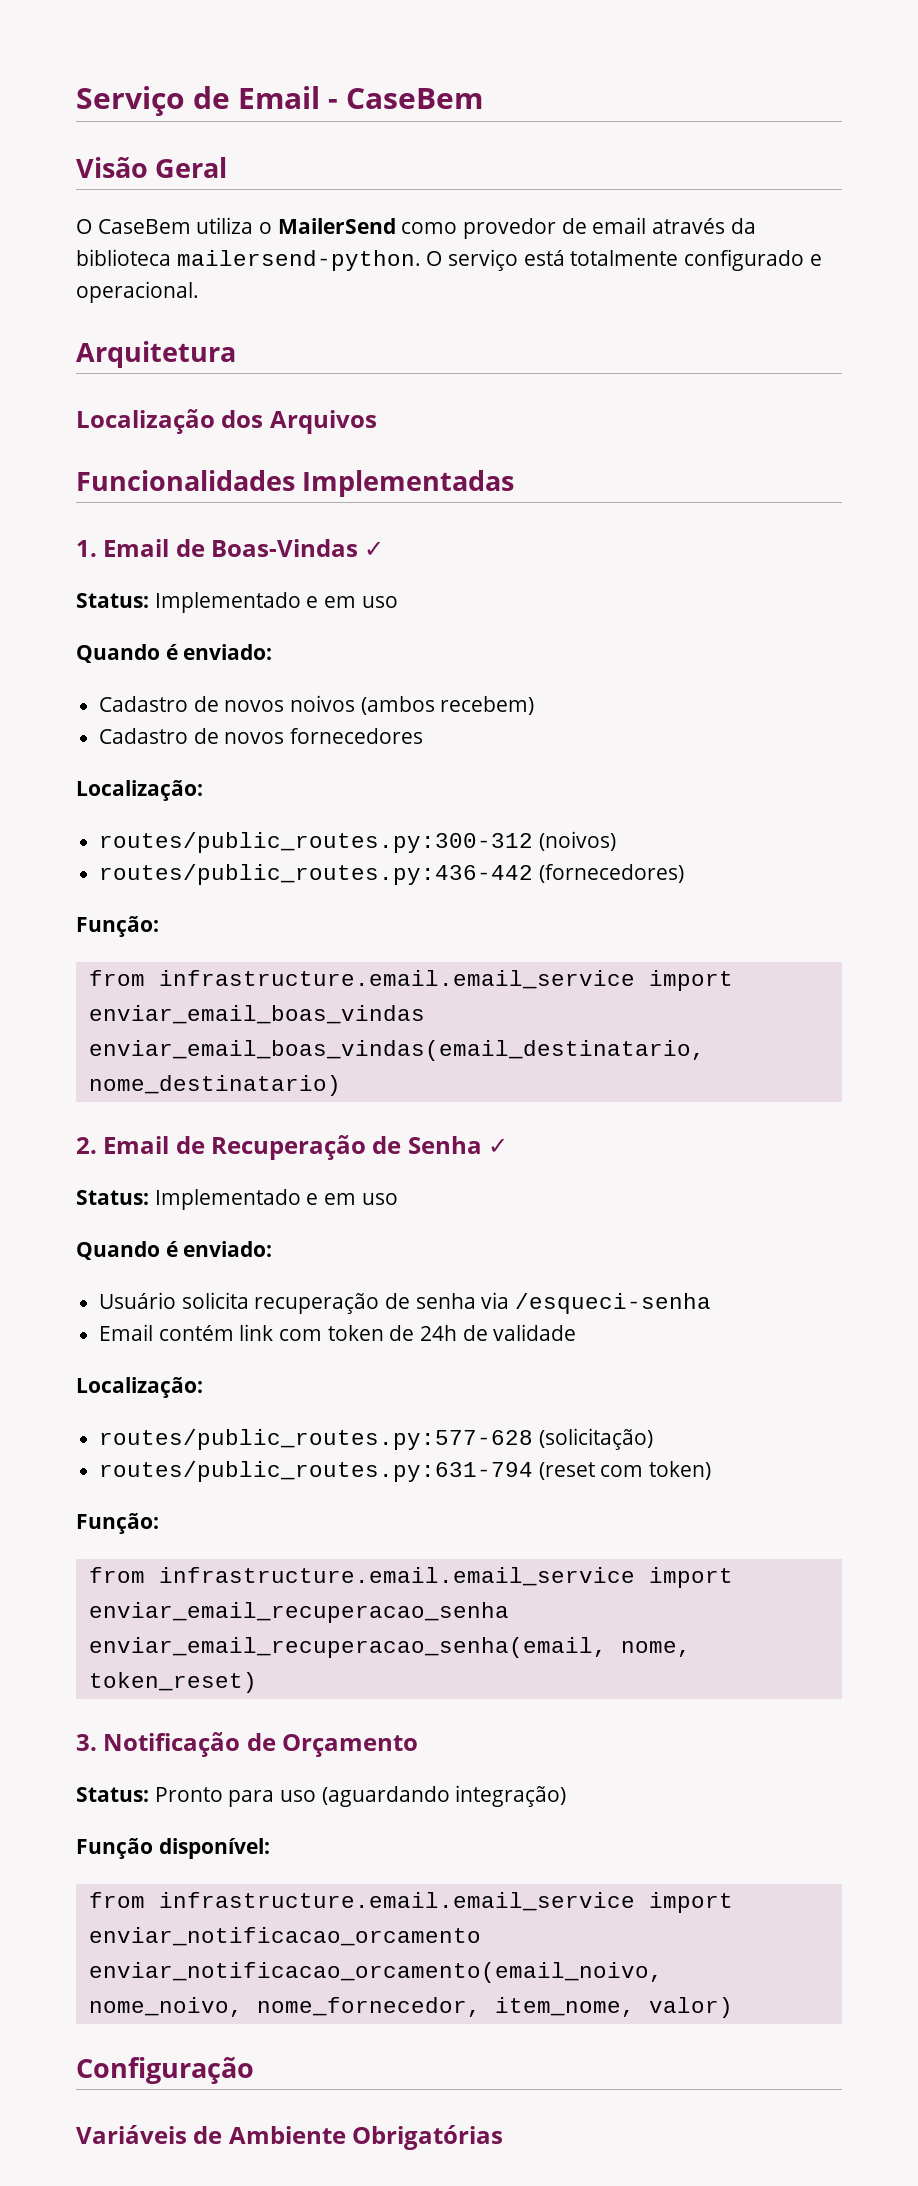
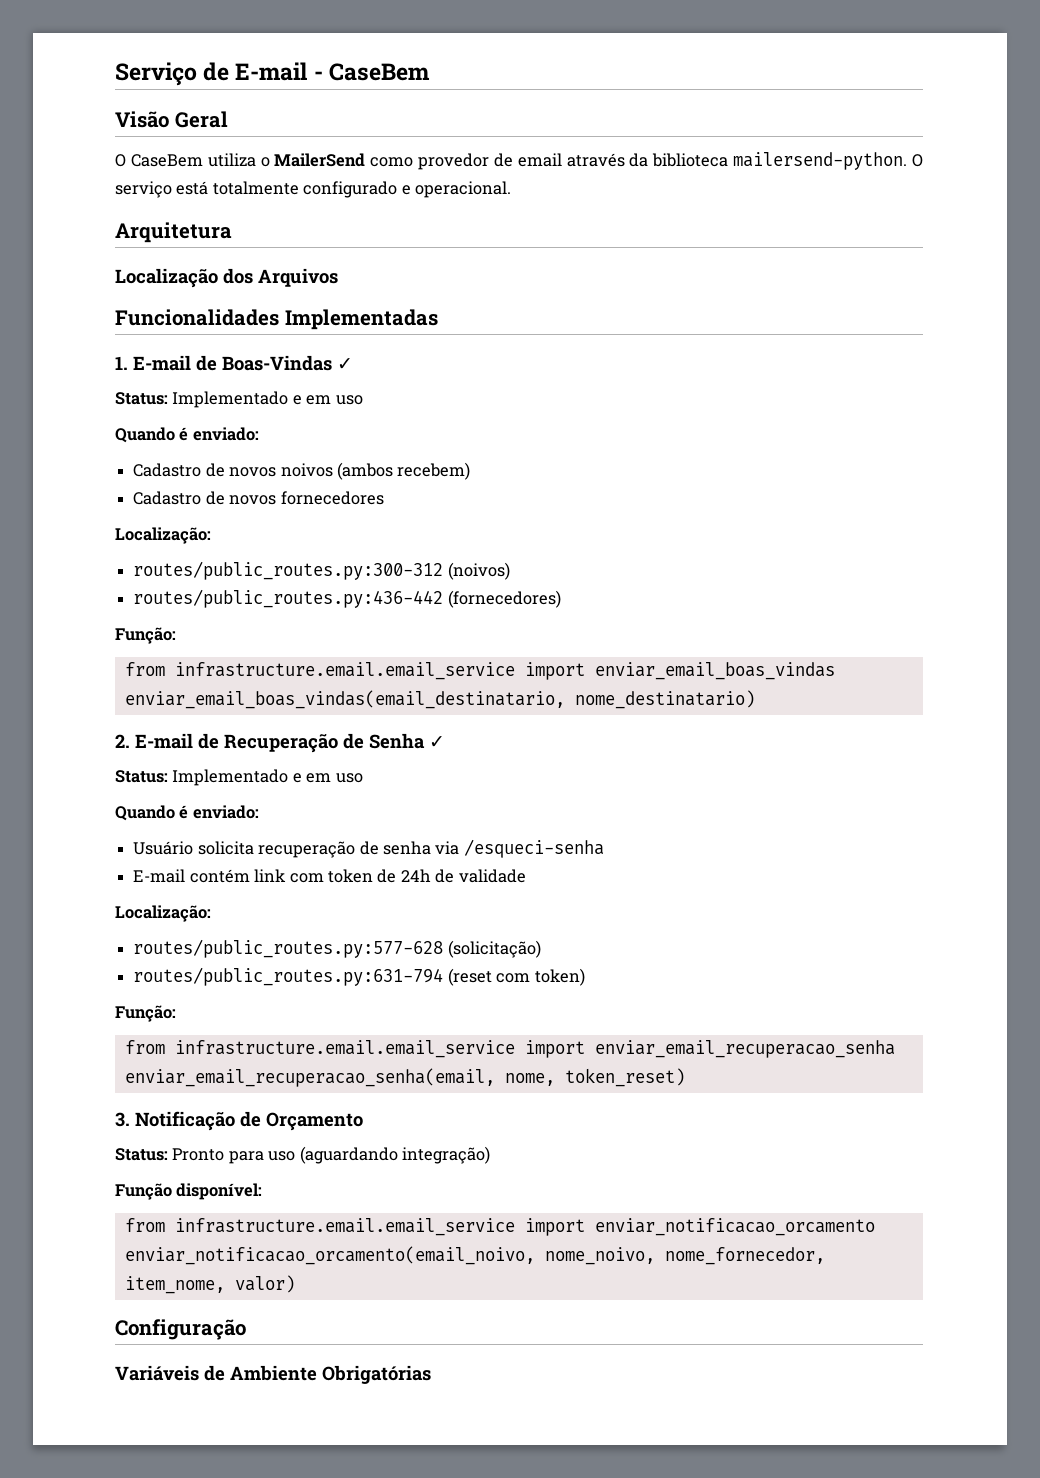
[238,86,320,109] Email -> [235,62,308,81] E-mail
[103,539,170,557] Email -> [133,355,191,371] E-mail
[103,1136,170,1154] Email -> [135,733,193,749] E-mail
[99,1324,154,1341] Email -> [133,869,186,883] E-mail

